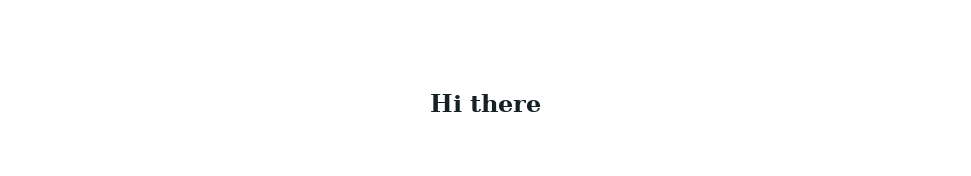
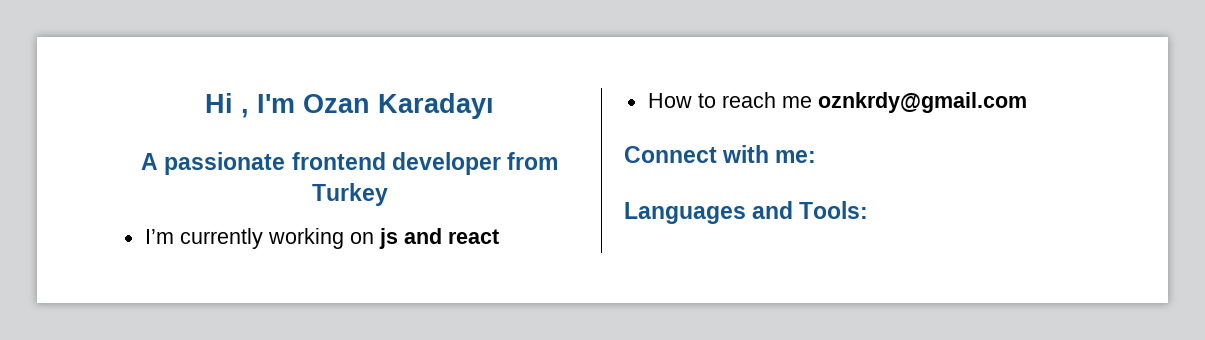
[470,94,541,112] there -> [241,93,494,119] [141,152,558,175] [311,183,388,206] [144,228,499,249] [647,92,1027,113] [624,145,817,163] [624,201,869,224] , I'm Ozan Karadayı // A passionate frontend developer from Turkey // I’m currently working on js and react // How to reach me oznkrdy@gmail.com // Connect with me: // Languages and Tools:

